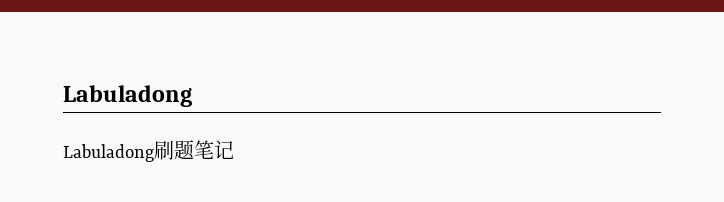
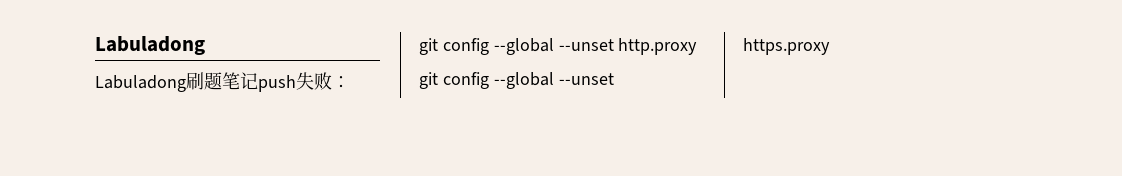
(234, 149) none -> [258,72,350,92] [419,38,698,55] [419,72,614,89] [743,38,830,55] push失败： // git config --global --unset http.proxy // git config --global --unset https.proxy

